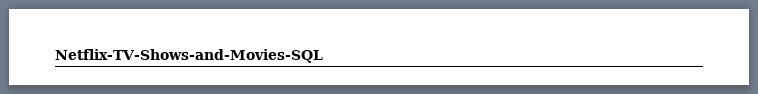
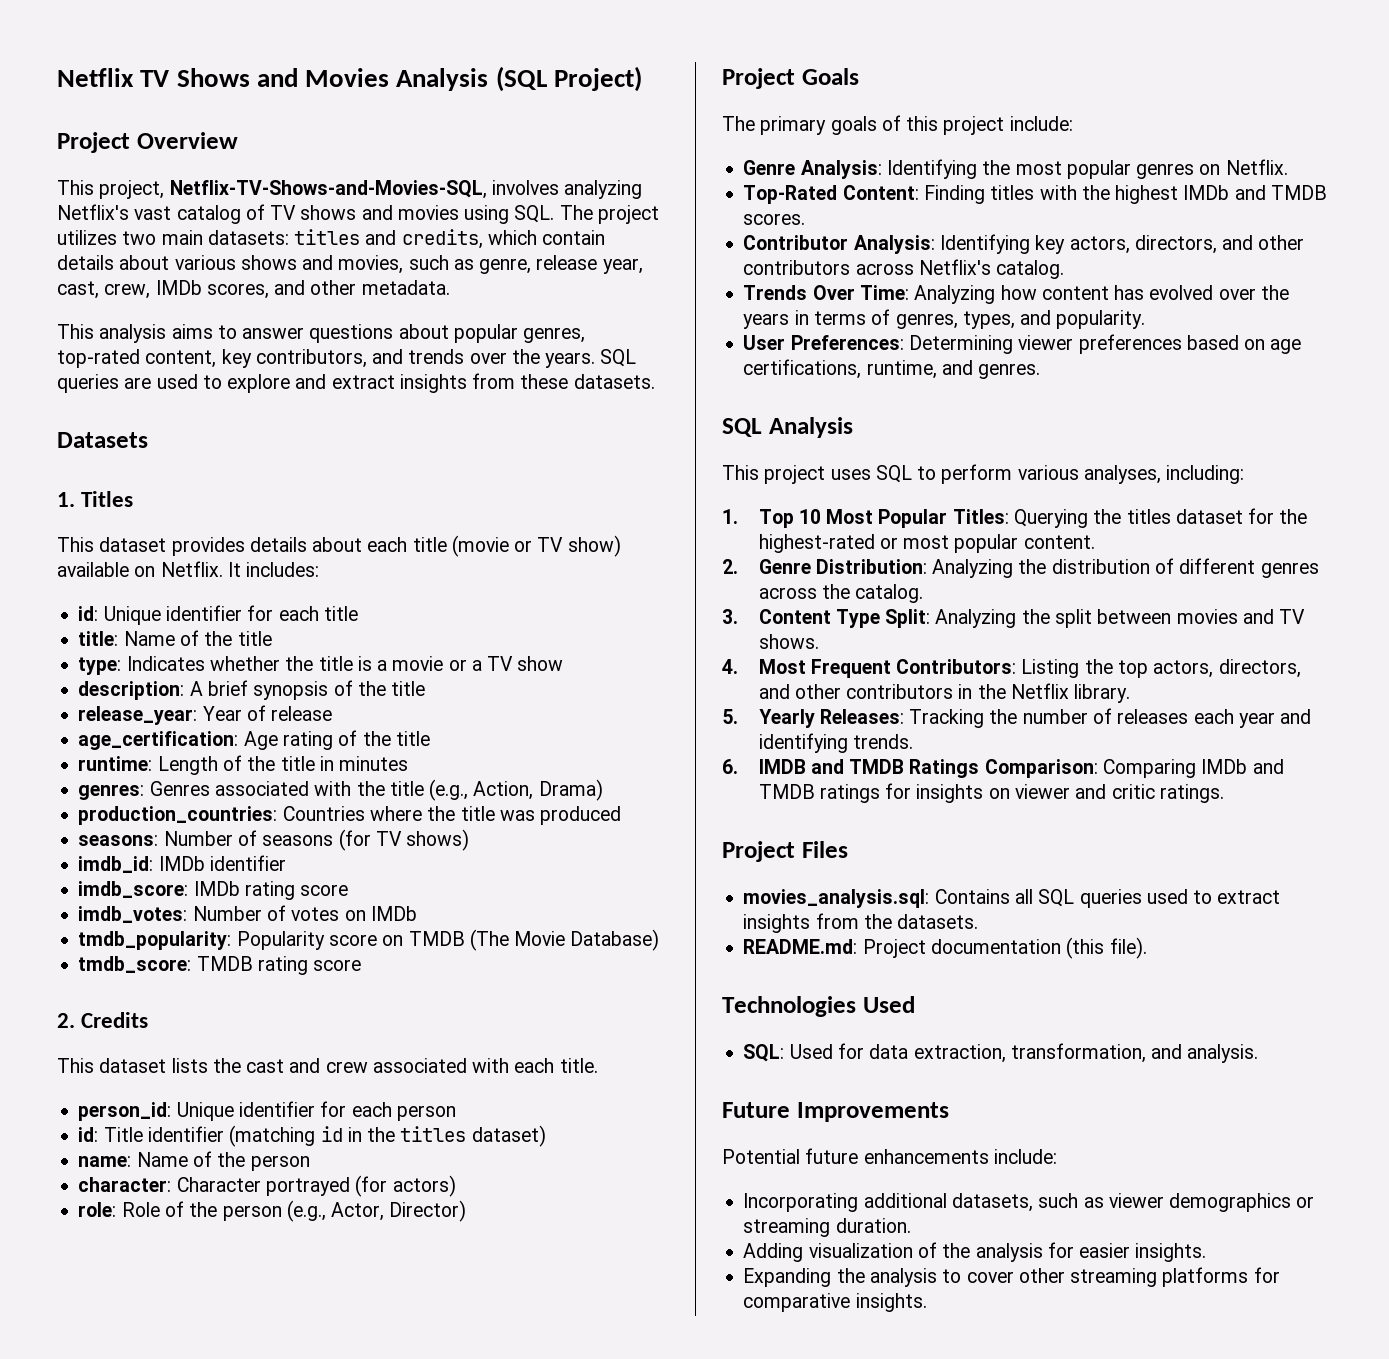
[55,49,323,63] Netflix-TV-Shows-and-Movies-SQL -> [57,66,643,92] [57,132,238,153] [57,180,643,199] [57,204,659,224] [57,229,606,249] [57,255,643,274] [57,280,450,299] [57,324,586,343] [57,349,637,368] [57,373,655,393] [57,432,148,448] [57,491,134,507] [57,535,621,557] [57,561,320,577] [78,605,358,625] [78,630,272,646] [78,656,564,675] [78,680,426,700] [78,705,333,725] [78,730,430,750] [78,755,409,775] [78,779,603,801] [78,806,622,825] [78,829,470,851] [78,855,286,873] [78,881,349,900] [78,905,417,923] [78,929,660,951] [78,956,362,975] [57,1012,149,1028] [57,1058,598,1073] [78,1101,456,1121] [78,1125,546,1147] [78,1151,310,1171] [78,1175,456,1197] [78,1200,467,1222] [722,68,859,89] [722,115,1073,135] [743,159,1288,179] [743,185,1327,204] [743,213,806,225] [743,234,1305,254] [743,259,1065,279] [743,285,1289,304] [743,309,1146,329] [743,334,1302,354] [743,359,1041,379] [722,417,853,438] [722,464,1245,484] [722,508,1308,528] [758,534,1095,553] [722,558,1319,578] [758,584,924,603] [722,609,1306,628] [758,634,819,649] [722,659,1301,678] [758,683,1131,703] [722,708,1312,728] [758,733,913,753] [722,759,1284,778] [758,783,1224,803] [722,841,848,862] [743,889,1281,908] [743,913,979,933] [743,937,1147,959] [722,996,915,1017] [743,1043,1259,1063] [722,1102,949,1122] [722,1148,1057,1164] [743,1193,1315,1212] [743,1218,911,1237] [743,1242,1207,1262] [743,1267,1280,1287] [743,1293,927,1312] Netflix TV Shows and Movies Analysis (SQL Project) // Project Overview // This project, Netflix-TV-Shows-and-Movies-SQL, involves analyzing Netflix's vast catalog of TV shows and movies using SQL. The project utilizes two main datasets: titles and credits, which contain details about various shows and movies, such as genre, release year, cast, crew, IMDb scores, and other metadata. // This analysis aims to answer questions about popular genres, top-rated content, key contributors, and trends over the years. SQL queries are used to explore and extract insights from these datasets. // Datasets // 1. Titles // This dataset provides details about each title (movie or TV show) available on Netflix. It includes: // id: Unique identifier for each title // title: Name of the title // type: Indicates whether the title is a movie or a TV show // description: A brief synopsis of the title // release_year: Year of release // age_certification: Age rating of the title // runtime: Length of the title in minutes // genres: Genres associated with the title (e.g., Action, Drama) // production_countries: Countries where the title was produced // seasons: Number of seasons (for TV shows) // imdb_id: IMDb identifier // imdb_score: IMDb rating score // imdb_votes: Number of votes on IMDb // tmdb_popularity: Popularity score on TMDB (The Movie Database) // tmdb_score: TMDB rating score // 2. Credits // This dataset lists the cast and crew associated with each title. // person_id: Unique identifier for each person // id: Title identifier (matching id in the titles dataset) // name: Name of the person // character: Character portrayed (for actors) // role: Role of the person (e.g., Actor, Director) // Project Goals // The primary goals of this project include: // Genre Analysis: Identifying the most popular genres on Netflix. // Top-Rated Content: Finding titles with the highest IMDb and TMDB scores. // Contributor Analysis: Identifying key actors, directors, and other contributors across Netflix's catalog. // Trends Over Time: Analyzing how content has evolved over the years in terms of genres, types, and popularity. // User Preferences: Determining viewer preferences based on age certifications, runtime, and genres. // SQL Analysis // This project uses SQL to perform various analyses, including: // 1. Top 10 Most Popular Titles: Querying the titles dataset for the highest-rated or most popular content. // 2. Genre Distribution: Analyzing the distribution of different genres across the catalog. // 3. Content Type Split: Analyzing the split between movies and TV shows. // 4. Most Frequent Contributors: Listing the top actors, directors, and other contributors in the Netflix library. // 5. Yearly Releases: Tracking the number of releases each year and identifying trends. // 6. IMDB and TMDB Ratings Comparison: Comparing IMDb and TMDB ratings for insights on viewer and critic ratings. // Project Files // movies_analysis.sql: Contains all SQL queries used to extract insights from the datasets. // README.md: Project documentation (this file). // Technologies Used // SQL: Used for data extraction, transformation, and analysis. // Future Improvements // Potential future enhancements include: // Incorporating additional datasets, such as viewer demographics or streaming duration. // Adding visualization of the analysis for easier insights. // Expanding the analysis to cover other streaming platforms for comparative insights.

